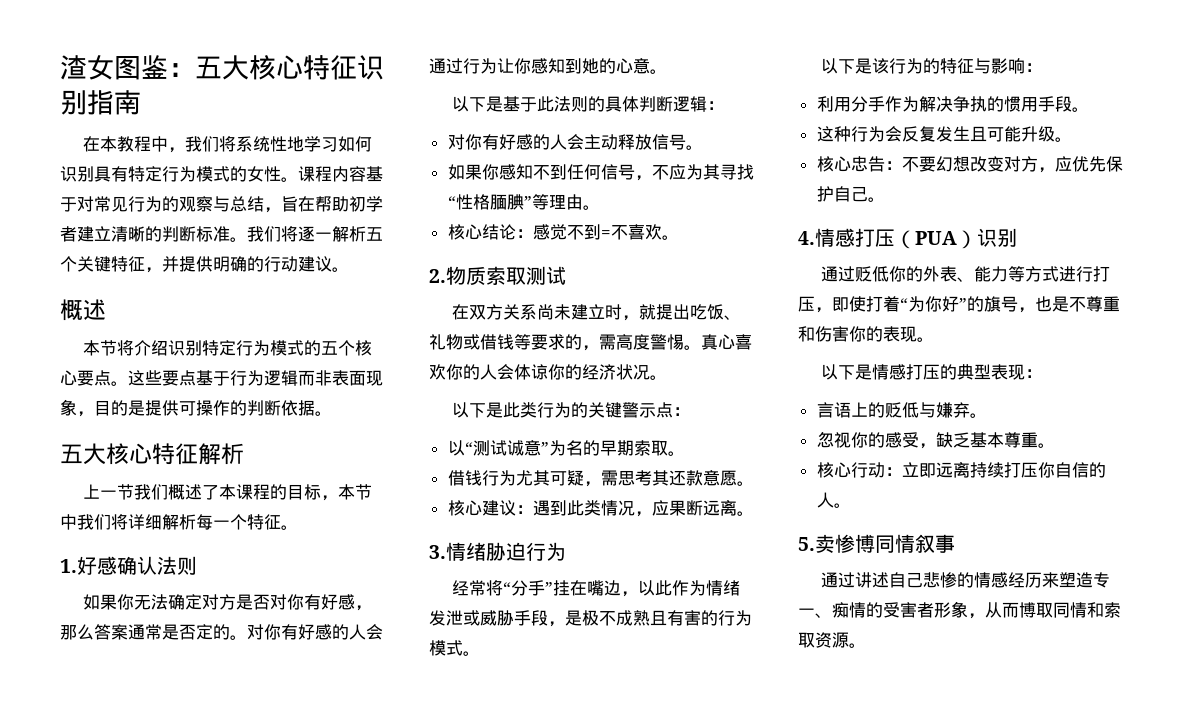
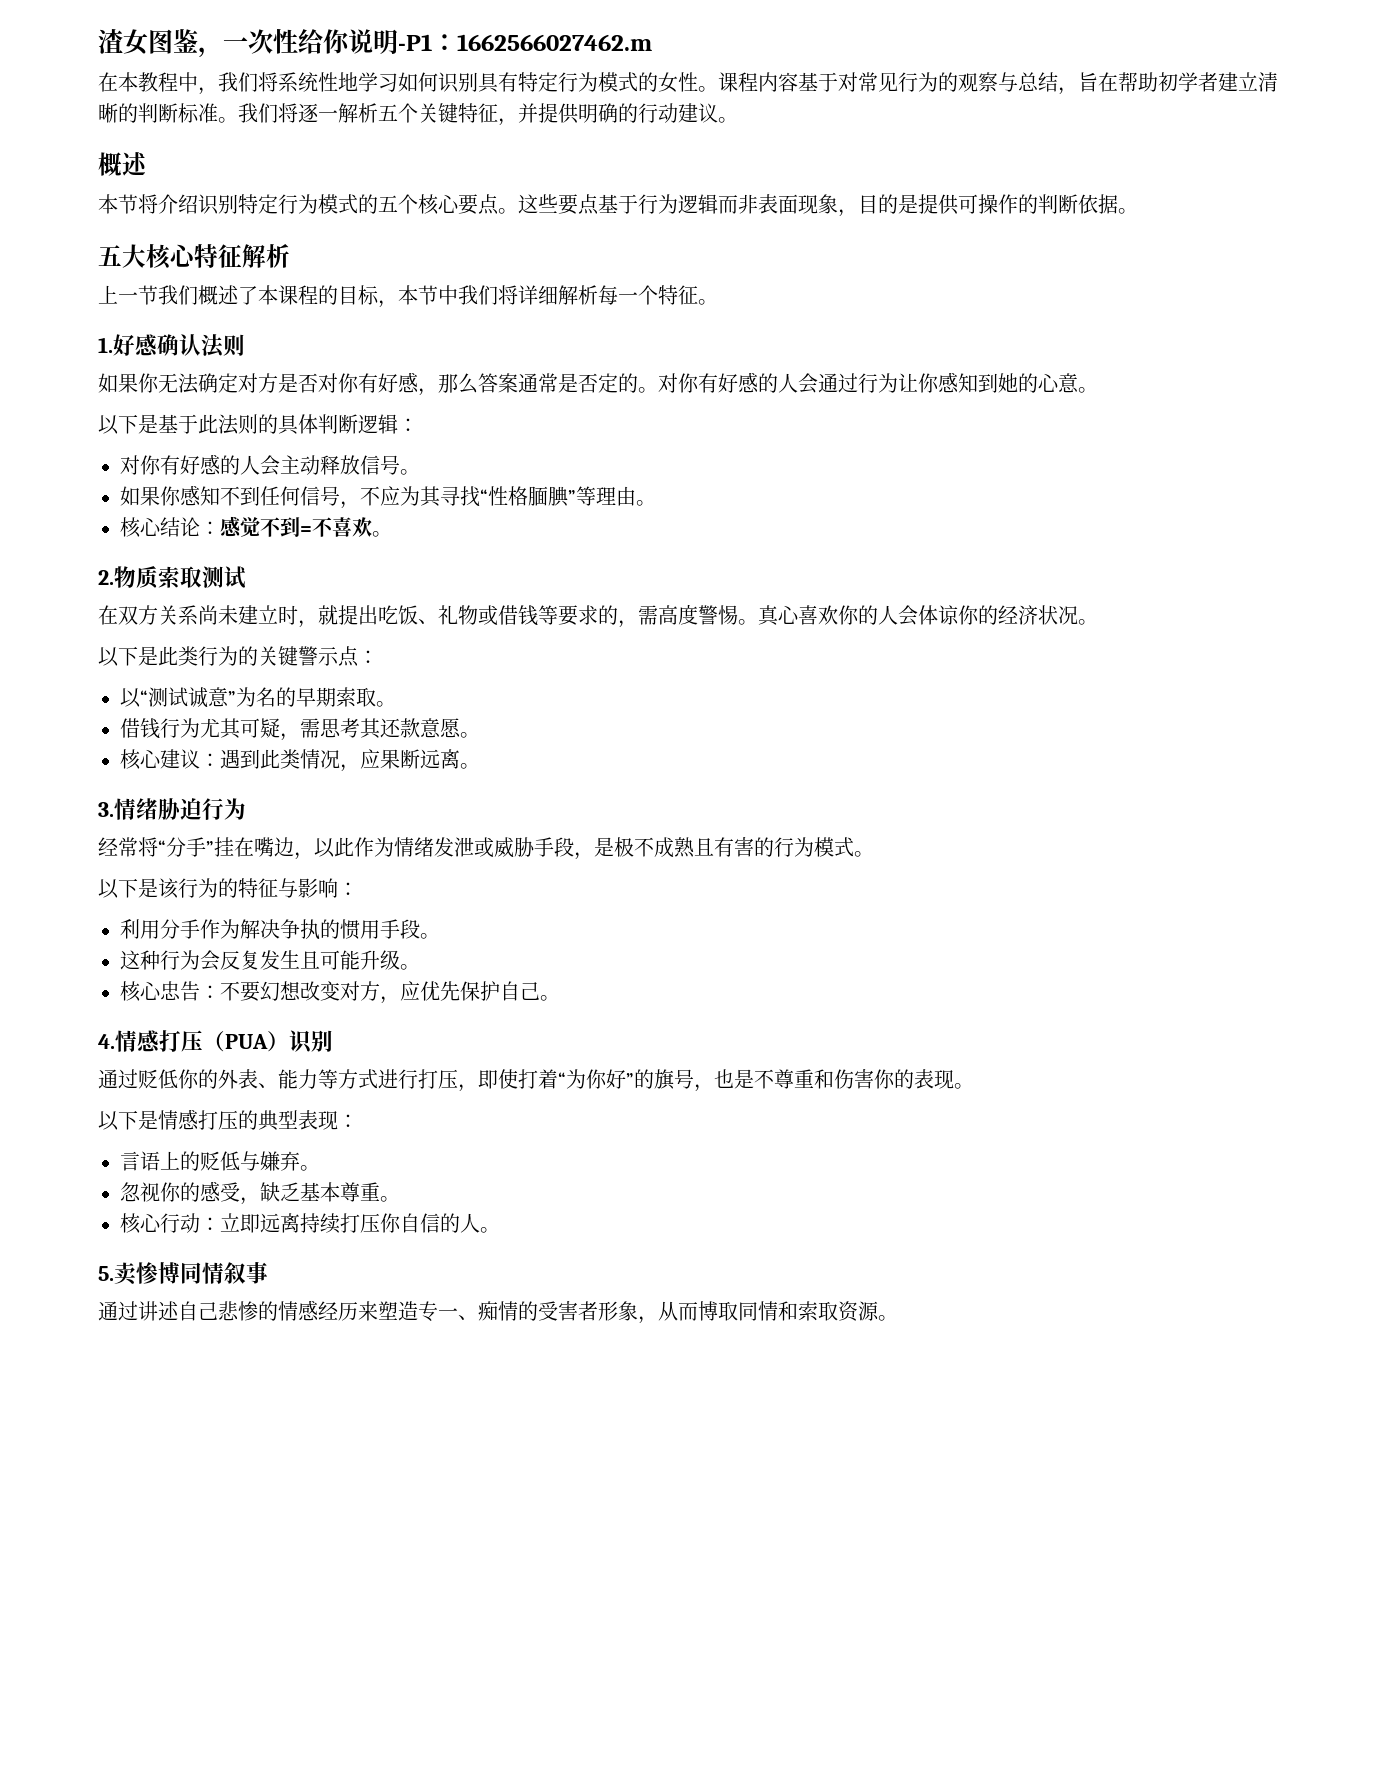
[168,55,384,80] [60,90,141,115] ：五大核心特征识别指南 -> [198,28,652,58] ，一次性给你说明-P1：1662566027462.m

